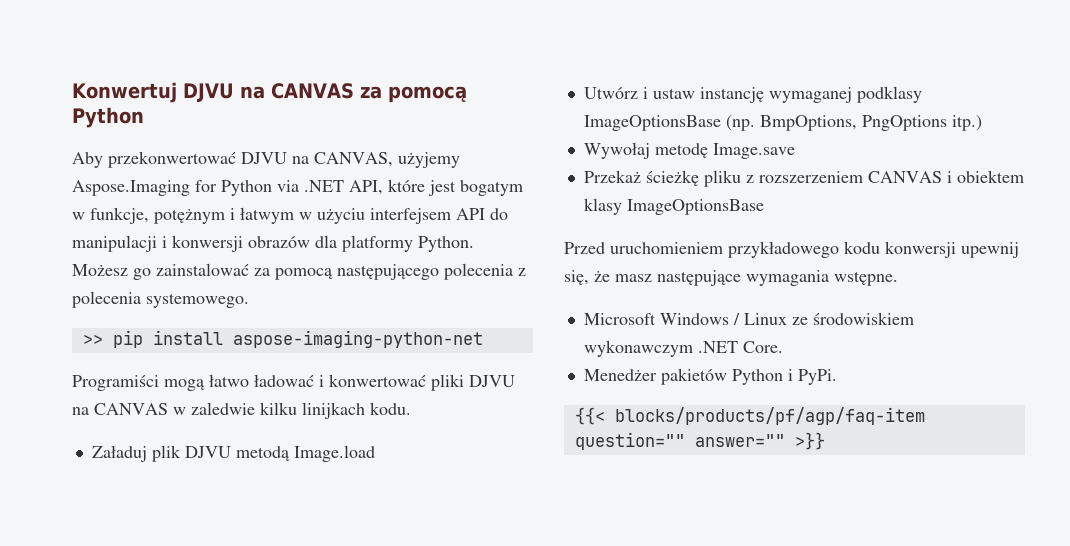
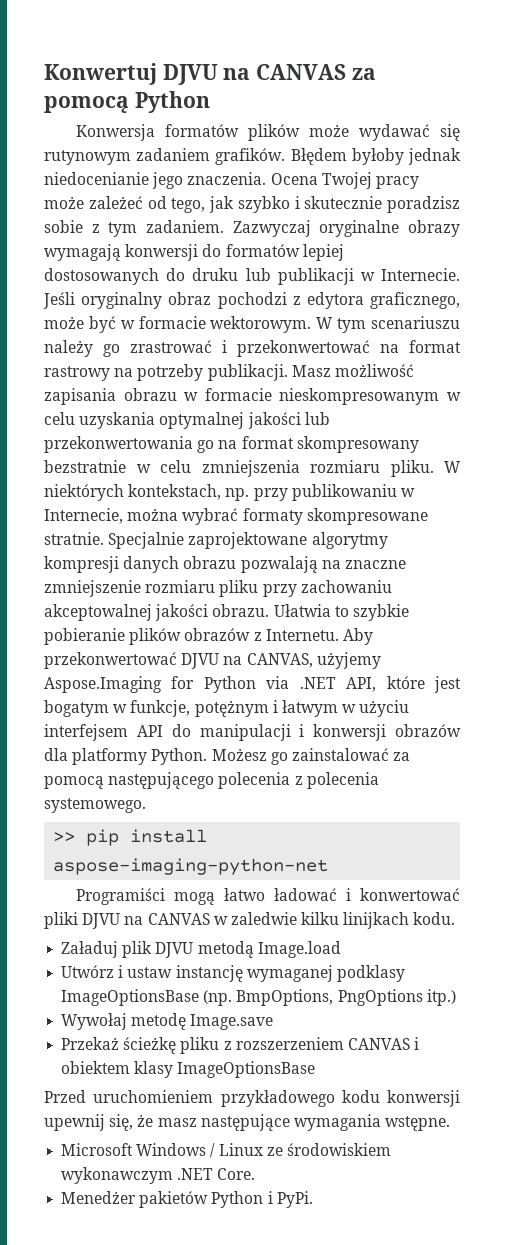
(144, 117) none -> [75,124,460,141] [44,148,461,165] [44,172,419,189] [44,196,460,213] [44,220,460,237] [44,244,344,261] [44,268,460,285] [43,292,460,309] [44,316,460,333] [44,340,461,357] [44,364,414,381] [44,388,461,405] [44,412,330,429] [44,436,419,453] [44,460,461,477] [44,484,415,501] [44,508,428,525] [44,532,388,549] [44,556,406,573] [44,580,392,597] [44,604,409,621] [44,628,339,645] Konwersja formatów plików może wydawać się rutynowym zadaniem grafików. Błędem byłoby jednak niedocenianie jego znaczenia. Ocena Twojej pracy może zależeć od tego, jak szybko i skutecznie poradzisz sobie z tym zadaniem. Zazwyczaj oryginalne obrazy wymagają konwersji do formatów lepiej dostosowanych do druku lub publikacji w Internecie. Jeśli oryginalny obraz pochodzi z edytora graficznego, może być w formacie wektorowym. W tym scenariuszu należy go zrastrować i przekonwertować na format rastrowy na potrzeby publikacji. Masz możliwość zapisania obrazu w formacie nieskompresowanym w celu uzyskania optymalnej jakości lub przekonwertowania go na format skompresowany bezstratnie w celu zmniejszenia rozmiaru pliku. W niektórych kontekstach, np. przy publikowaniu w Internecie, można wybrać formaty skompresowane stratnie. Specjalnie zaprojektowane algorytmy kompresji danych obrazu pozwalają na znaczne zmniejszenie rozmiaru pliku przy zachowaniu akceptowalnej jakości obrazu. Ułatwia to szybkie pobieranie plików obrazów z Internetu.
[574,407,925,425] [574,432,825,450] // {{< blocks/products/pf/agp/faq-item question="" answer="" >}} -> (313, 1199) none

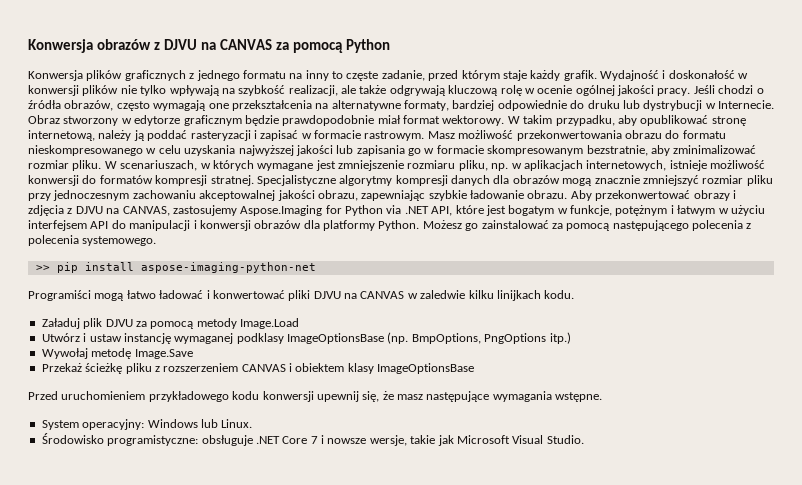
[44,63,157,85] Konwertuj -> [28,39,161,53] Konwersja obrazów z
[164,124,460,141] [44,148,461,165] [44,172,419,189] [44,196,460,213] [44,220,460,237] [44,244,344,261] [44,268,460,285] [43,292,460,309] [44,316,460,333] [44,340,461,357] [44,364,414,381] [44,388,461,405] [44,412,330,429] [44,436,419,453] [44,460,461,477] [44,484,415,501] [44,508,428,525] [44,532,388,549] [44,556,406,573] [44,580,216,597] formatów plików może wydawać się rutynowym zadaniem grafików. Błędem byłoby jednak niedocenianie jego znaczenia. Ocena Twojej pracy może zależeć od tego, jak szybko i skutecznie poradzisz sobie z tym zadaniem. Zazwyczaj oryginalne obrazy wymagają konwersji do formatów lepiej dostosowanych do druku lub publikacji w Internecie. Jeśli oryginalny obraz pochodzi z edytora graficznego, może być w formacie wektorowym. W tym scenariuszu należy go zrastrować i przekonwertować na format rastrowy na potrzeby publikacji. Masz możliwość zapisania obrazu w formacie nieskompresowanym w celu uzyskania optymalnej jakości lub przekonwertowania go na format skompresowany bezstratnie w celu zmniejszenia rozmiaru pliku. W niektórych kontekstach, np. przy publikowaniu w Internecie, można wybrać formaty skompresowane stratnie. Specjalnie zaprojektowane algorytmy kompresji danych obrazu pozwalają na znaczne zmniejszenie rozmiaru -> [86,70,749,81] [28,85,764,96] [28,100,774,111] [28,115,746,126] [28,130,726,141] [28,145,757,156] [28,160,765,171] [28,175,744,186] plików graficznych z jednego formatu na inny to częste zadanie, przed którym staje każdy grafik. Wydajność i doskonałość w konwersji plików nie tylko wpływają na szybkość realizacji, ale także odgrywają kluczową rolę w ocenie ogólnej jakości pracy. Jeśli chodzi o źródła obrazów, często wymagają one przekształcenia na alternatywne formaty, bardziej odpowiednie do druku lub dystrybucji w Internecie. Obraz stworzony w edytorze graficznym będzie prawdopodobnie miał format wektorowy. W takim przypadku, aby opublikować stronę internetową, należy ją poddać rasteryzacji i zapisać w formacie rastrowym. Masz możliwość przekonwertowania obrazu do formatu nieskompresowanego w celu uzyskania najwyższej jakości lub zapisania go w formacie skompresowanym bezstratnie, aby zminimalizować rozmiar pliku. W scenariuszach, w których wymagane jest zmniejszenie rozmiaru pliku, np. w aplikacjach internetowych, istnieje możliwość konwersji do formatów kompresji stratnej. Specjalistyczne algorytmy kompresji danych dla obrazów mogą znacznie zmniejszyć rozmiar
(297, 590) none -> [53,190,130,201] jednoczesnym
[212,604,409,621] [44,628,373,645] [44,652,177,669] obrazu. Ułatwia to szybkie pobieranie plików obrazów z Internetu. Aby przekonwertować -> [317,190,736,201] [28,205,73,216] obrazu, zapewniając szybkie ładowanie obrazu. Aby przekonwertować obrazy i zdjęcia z
[316,652,381,669] użyjemy -> [172,205,237,216] zastosujemy
[197,941,341,958] metodą Image.load -> [135,318,299,329] za pomocą metody Image.Load
[190,1014,274,1030] Image.save -> [134,349,193,359] Image.Save
[61,1143,391,1158] [61,1167,256,1184] [61,1191,313,1208] Microsoft Windows / Linux ze środowiskiem wykonawczym .NET Core. // Menedżer pakietów Python i PyPi. -> [41,419,253,430] [41,433,584,446] System operacyjny: Windows lub Linux. // Środowisko programistyczne: obsługuje .NET Core 7 i nowsze wersje, takie jak Microsoft Visual Studio.

